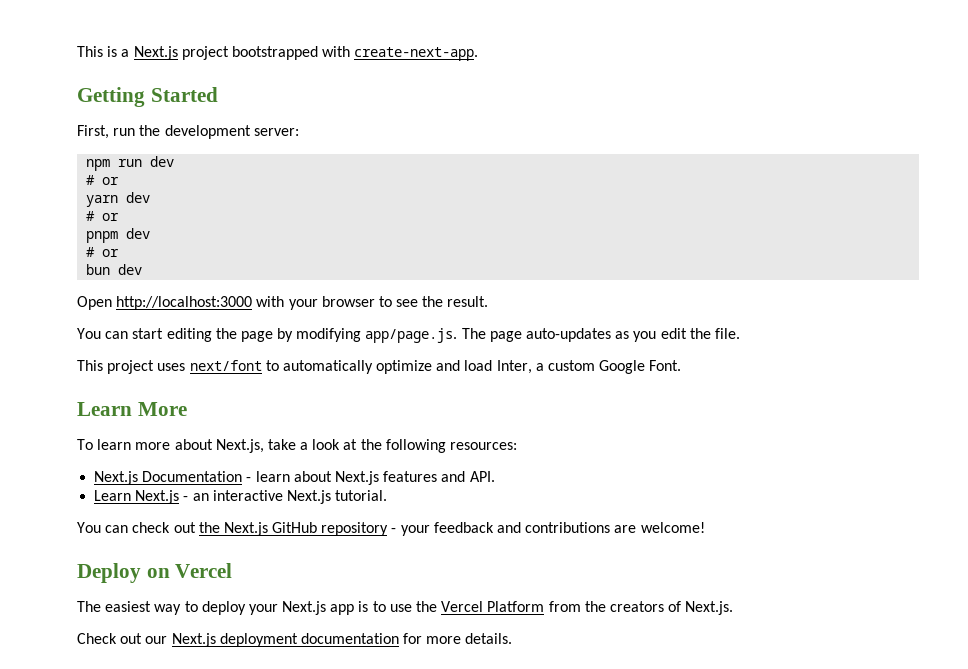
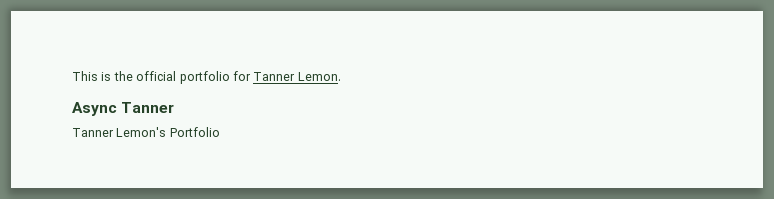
[121,46,479,61] [77,87,218,107] [77,125,299,139] [86,156,175,171] [86,175,120,185] [86,192,151,207] [86,211,120,221] [86,228,151,243] [86,247,120,257] [86,264,143,275] [77,296,489,310] [77,328,740,343] [77,360,682,374] [77,402,187,416] [77,439,518,453] [94,471,495,485] [94,490,388,504] [77,522,705,536] [77,563,233,583] [77,601,734,615] [77,633,513,647] a Next.js project bootstrapped with create-next-app. // Getting Started // First, run the development server: // npm run dev // # or // yarn dev // # or // pnpm dev // # or // bun dev // Open http://localhost:3000 with your browser to see the result. // You can start editing the page by modifying app/page.js. The page auto-updates as you edit the file. // This project uses next/font to automatically optimize and load Inter, a custom Google Font. // Learn More // To learn more about Next.js, take a look at the following resources: // Next.js Documentation - learn about Next.js features and API. // Learn Next.js - an interactive Next.js tutorial. // You can check out the Next.js GitHub repository - your feedback and contributions are welcome! // Deploy on Vercel // The easiest way to deploy your Next.js app is to use the Vercel Platform from the creators of Next.js. // Check out our Next.js deployment documentation for more details. -> [113,71,341,84] [72,102,175,116] [72,127,220,137] the official portfolio for Tanner Lemon. // Async Tanner // Tanner Lemon's Portfolio

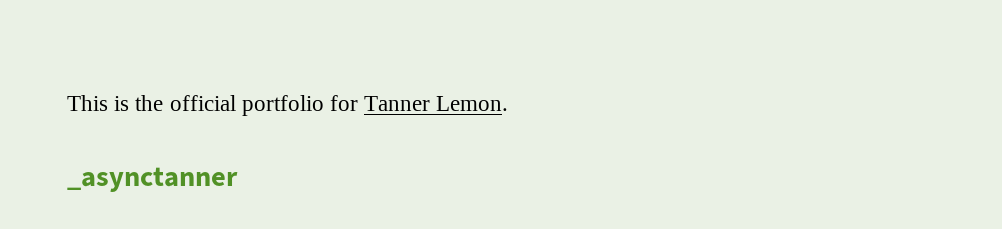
[72,102,175,116] [72,127,220,137] Async Tanner // Tanner Lemon's Portfolio -> [67,167,238,192] _asynctanner

